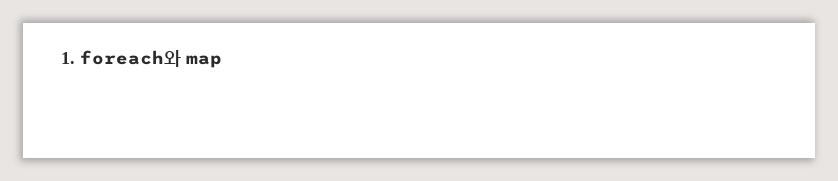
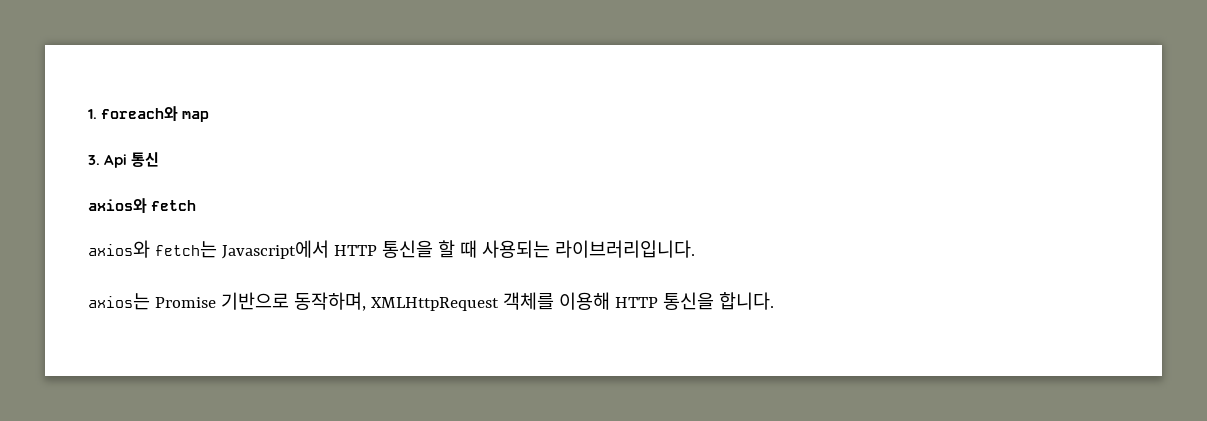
(222, 61) none -> [88,152,160,168] [88,198,197,213] [88,240,695,259] [88,292,774,311] // 3. Api 통신 // axios와 fetch // axios와 fetch는 Javascript에서 HTTP 통신을 할 때 사용되는 라이브러리입니다. // axios는 Promise 기반으로 동작하며, XMLHttpRequest 객체를 이용해 HTTP 통신을 합니다.

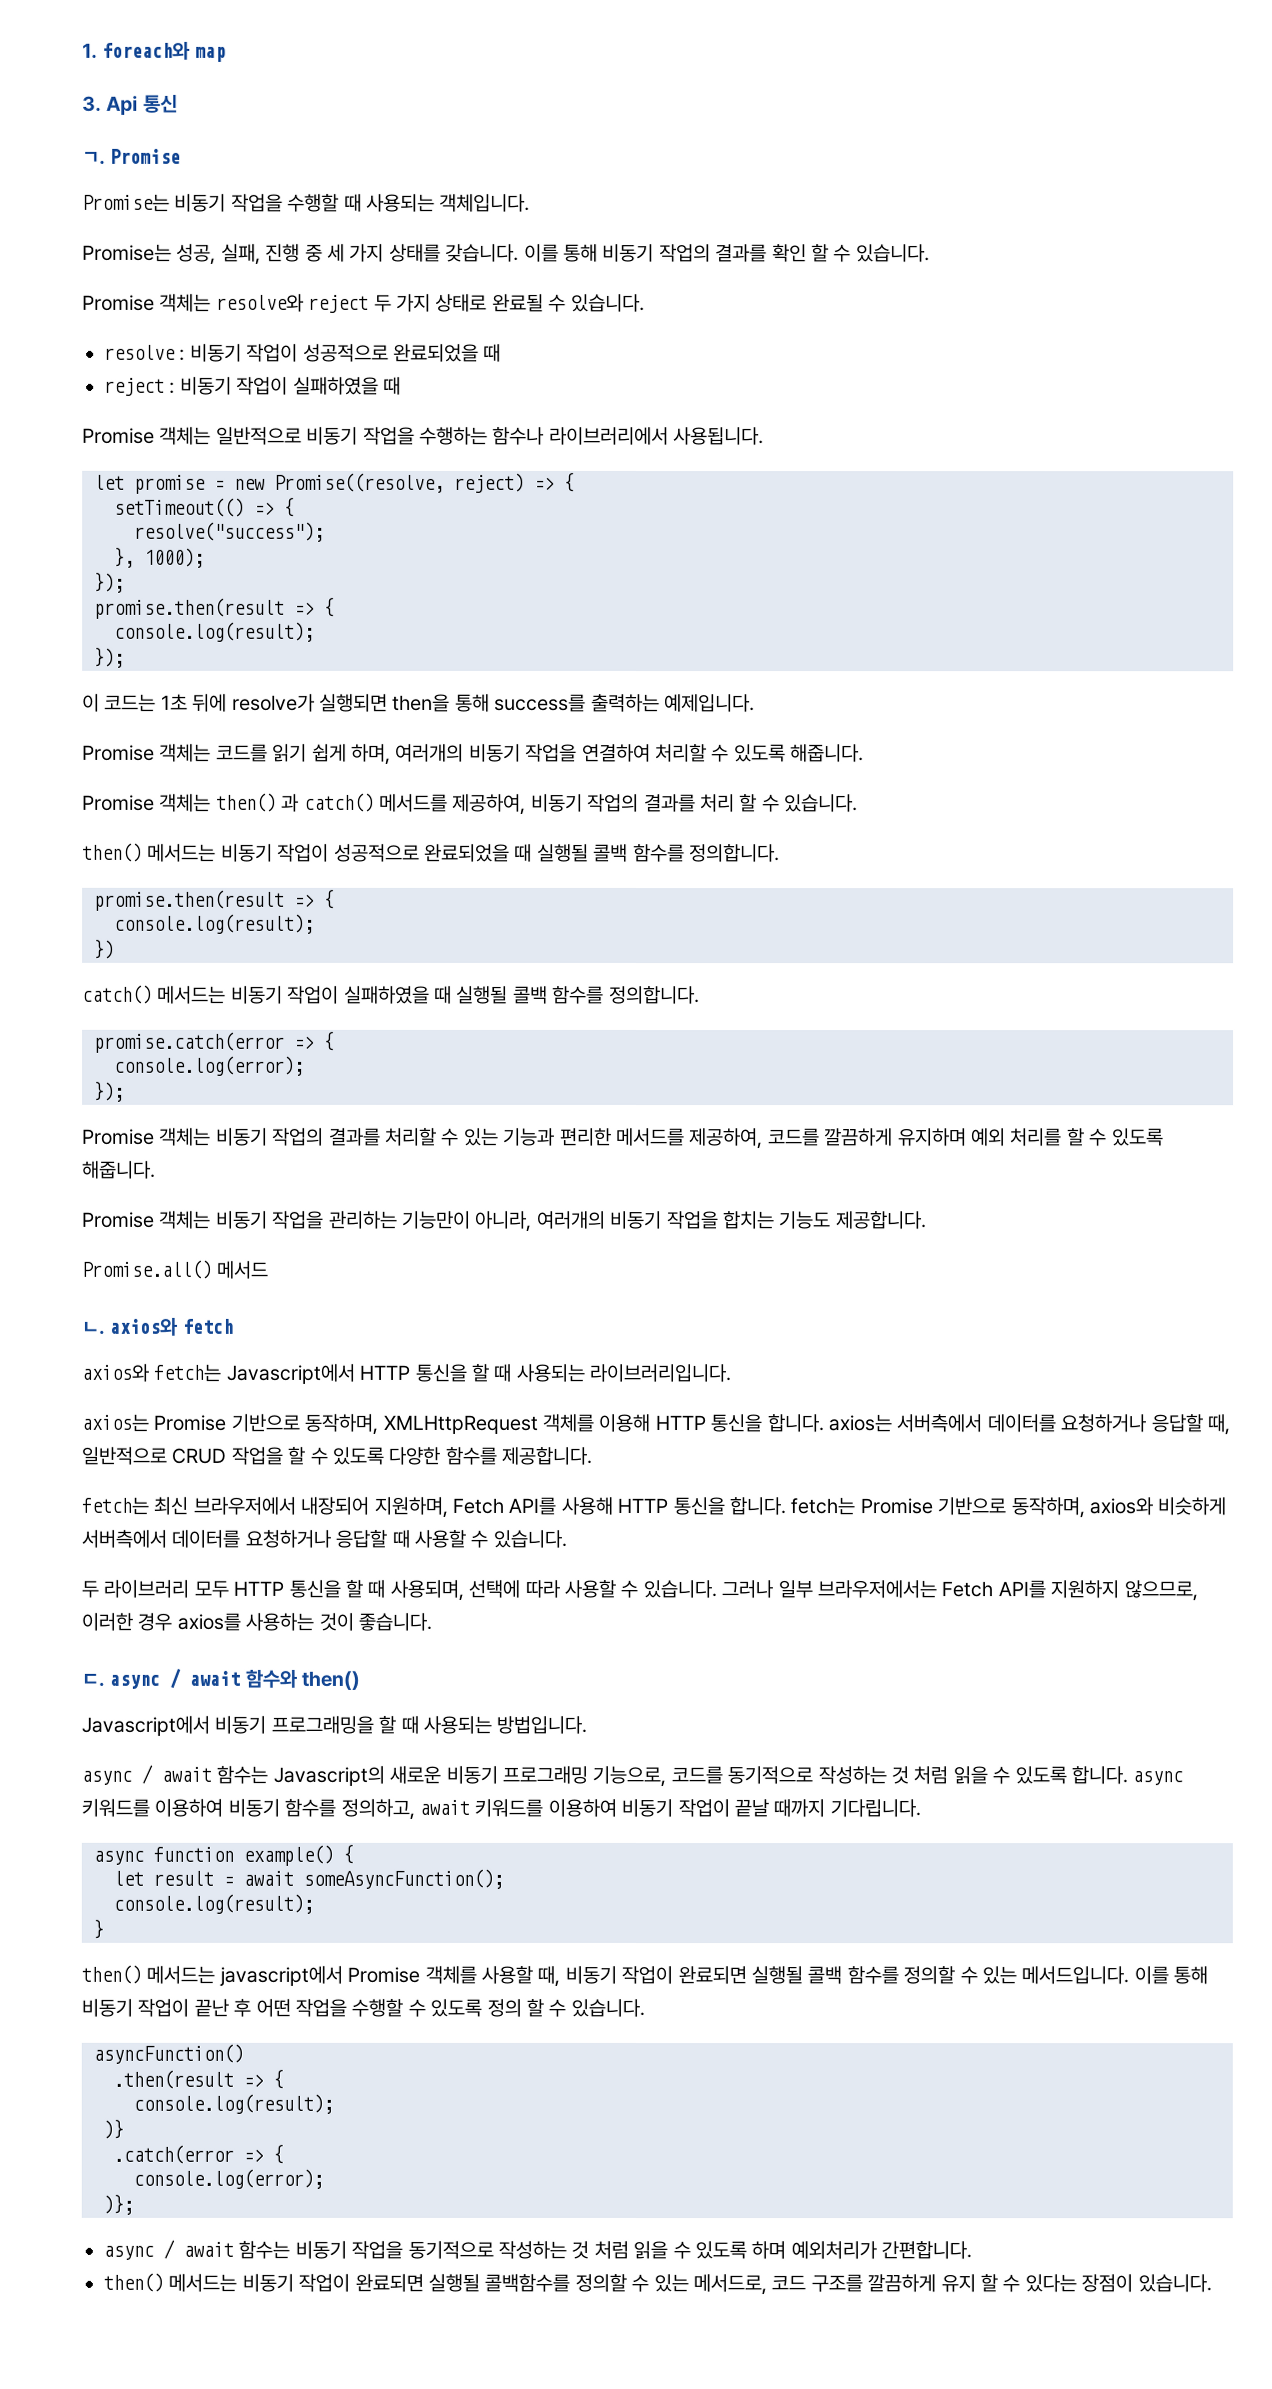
(160, 159) none -> [82,148,182,165] [82,193,531,212] [82,243,930,265] [82,293,645,313] [104,343,502,362] [104,376,401,396] [82,426,765,446] [94,471,575,494] [114,496,295,517] [134,521,325,542] [114,546,205,568] [94,571,125,593] [94,596,335,619] [114,621,315,642] [94,646,125,668] [82,693,755,713] [82,743,865,765] [82,792,859,815] [82,842,780,863] [94,888,335,911] [114,913,315,934] [94,938,115,959] [82,984,700,1005] [94,1030,335,1053] [114,1055,305,1076] [94,1080,125,1102] [82,1127,1164,1150] [82,1160,156,1179] [81,1210,926,1232] [81,1259,269,1279] [81,1321,105,1335] ㄱ. Promise // Promise는 비동기 작업을 수행할 때 사용되는 객체입니다. // Promise는 성공, 실패, 진행 중 세 가지 상태를 갖습니다. 이를 통해 비동기 작업의 결과를 확인 할 수 있습니다. // Promise 객체는 resolve와 reject 두 가지 상태로 완료될 수 있습니다. // resolve : 비동기 작업이 성공적으로 완료되었을 때 // reject : 비동기 작업이 실패하였을 때 // Promise 객체는 일반적으로 비동기 작업을 수행하는 함수나 라이브러리에서 사용됩니다. // let promise = new Promise((resolve, reject) => { // setTimeout(() => { // resolve("success"); // }, 1000); // }); // promise.then(result => { // console.log(result); // }); // 이 코드는 1초 뒤에 resolve가 실행되면 then을 통해 success를 출력하는 예제입니다. // Promise 객체는 코드를 읽기 쉽게 하며, 여러개의 비동기 작업을 연결하여 처리할 수 있도록 해줍니다. // Promise 객체는 then() 과 catch() 메서드를 제공하여, 비동기 작업의 결과를 처리 할 수 있습니다. // then() 메서드는 비동기 작업이 성공적으로 완료되었을 때 실행될 콜백 함수를 정의합니다. // promise.then(result => { // console.log(result); // }) // catch() 메서드는 비동기 작업이 실패하였을 때 실행될 콜백 함수를 정의합니다. // promise.catch(error => { // console.log(error); // }); // Promise 객체는 비동기 작업의 결과를 처리할 수 있는 기능과 편리한 메서드를 제공하여, 코드를 깔끔하게 유지하며 예외 처리를 할 수 있도록 해줍니다. // Promise 객체는 비동기 작업을 관리하는 기능만이 아니라, 여러개의 비동기 작업을 합치는 기능도 제공합니다. // Promise.all() 메서드 // ㄴ.
(774, 301) none -> [827,1414,1230,1436] [81,1446,593,1465] [81,1496,1227,1519] [81,1529,567,1548] [81,1579,1198,1602] [81,1612,432,1631] [81,1668,361,1690] [81,1715,588,1736] [81,1764,1184,1788] [81,1798,921,1820] [93,1843,354,1866] [113,1868,504,1889] [113,1893,314,1914] [93,1918,104,1939] [81,1964,1209,1987] [81,1998,645,2018] [93,2043,244,2064] [113,2068,284,2089] [133,2093,334,2114] [103,2118,124,2139] [113,2143,284,2164] [133,2168,324,2189] [103,2193,134,2215] [103,2239,973,2260] [103,2272,1212,2296] axios는 서버측에서 데이터를 요청하거나 응답할 때, 일반적으로 CRUD 작업을 할 수 있도록 다양한 함수를 제공합니다. // fetch는 최신 브라우저에서 내장되어 지원하며, Fetch API를 사용해 HTTP 통신을 합니다. fetch는 Promise 기반으로 동작하며, axios와 비슷하게 서버측에서 데이터를 요청하거나 응답할 때 사용할 수 있습니다. // 두 라이브러리 모두 HTTP 통신을 할 때 사용되며, 선택에 따라 사용할 수 있습니다. 그러나 일부 브라우저에서는 Fetch API를 지원하지 않으므로, 이러한 경우 axios를 사용하는 것이 좋습니다. // ㄷ. async / await 함수와 then() // Javascript에서 비동기 프로그래밍을 할 때 사용되는 방법입니다. // async / await 함수는 Javascript의 새로운 비동기 프로그래밍 기능으로, 코드를 동기적으로 작성하는 것 처럼 읽을 수 있도록 합니다. async 키워드를 이용하여 비동기 함수를 정의하고, await 키워드를 이용하여 비동기 작업이 끝날 때까지 기다립니다. // async function example() { // let result = await someAsyncFunction(); // console.log(result); // } // then() 메서드는 javascript에서 Promise 객체를 사용할 때, 비동기 작업이 완료되면 실행될 콜백 함수를 정의할 수 있는 메서드입니다. 이를 통해 비동기 작업이 끝난 후 어떤 작업을 수행할 수 있도록 정의 할 수 있습니다. // asyncFunction() // .then(result => { // console.log(result); // )} // .catch(error => { // console.log(error); // )}; // async / await 함수는 비동기 작업을 동기적으로 작성하는 것 처럼 읽을 수 있도록 하며 예외처리가 간편합니다. // then() 메서드는 비동기 작업이 완료되면 실행될 콜백함수를 정의할 수 있는 메서드로, 코드 구조를 깔끔하게 유지 할 수 있다는 장점이 있습니다.

